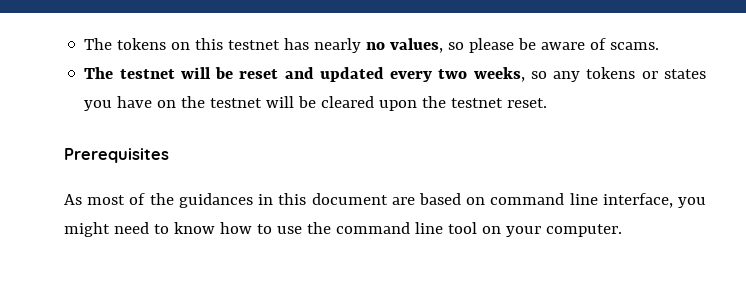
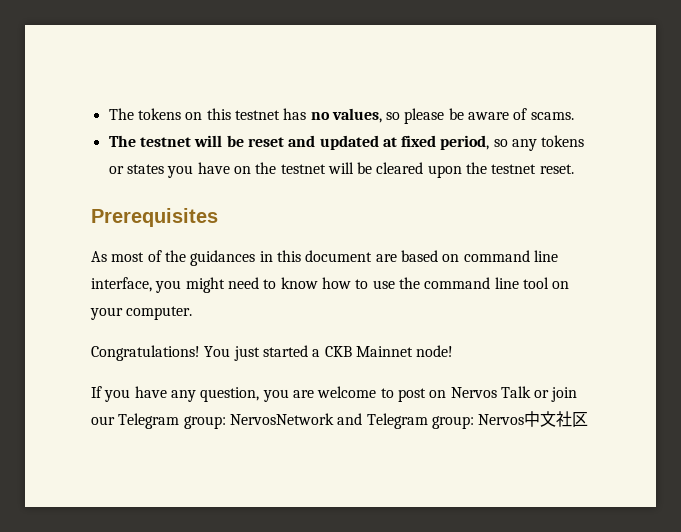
[314,38,362,53] nearly -> (307, 114) none
[390,67,525,82] every two weeks, -> [382,135,490,150] at fixed period,
(622, 230) none -> [91,345,454,361] [91,386,578,402] [91,411,589,429] // Congratulations! You just started a CKB Mainnet node! // If you have any question, you are welcome to post on Nervos Talk or join our Telegram group: NervosNetwork and Telegram group: Nervos中文社区

